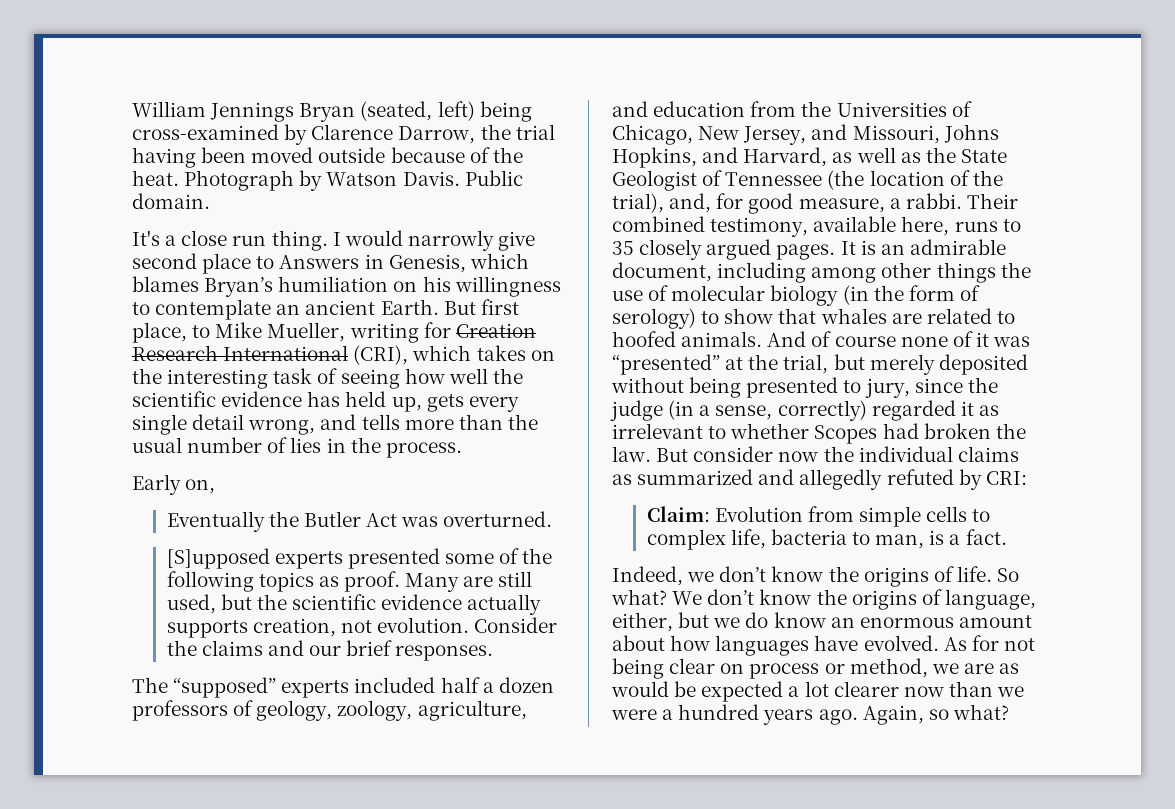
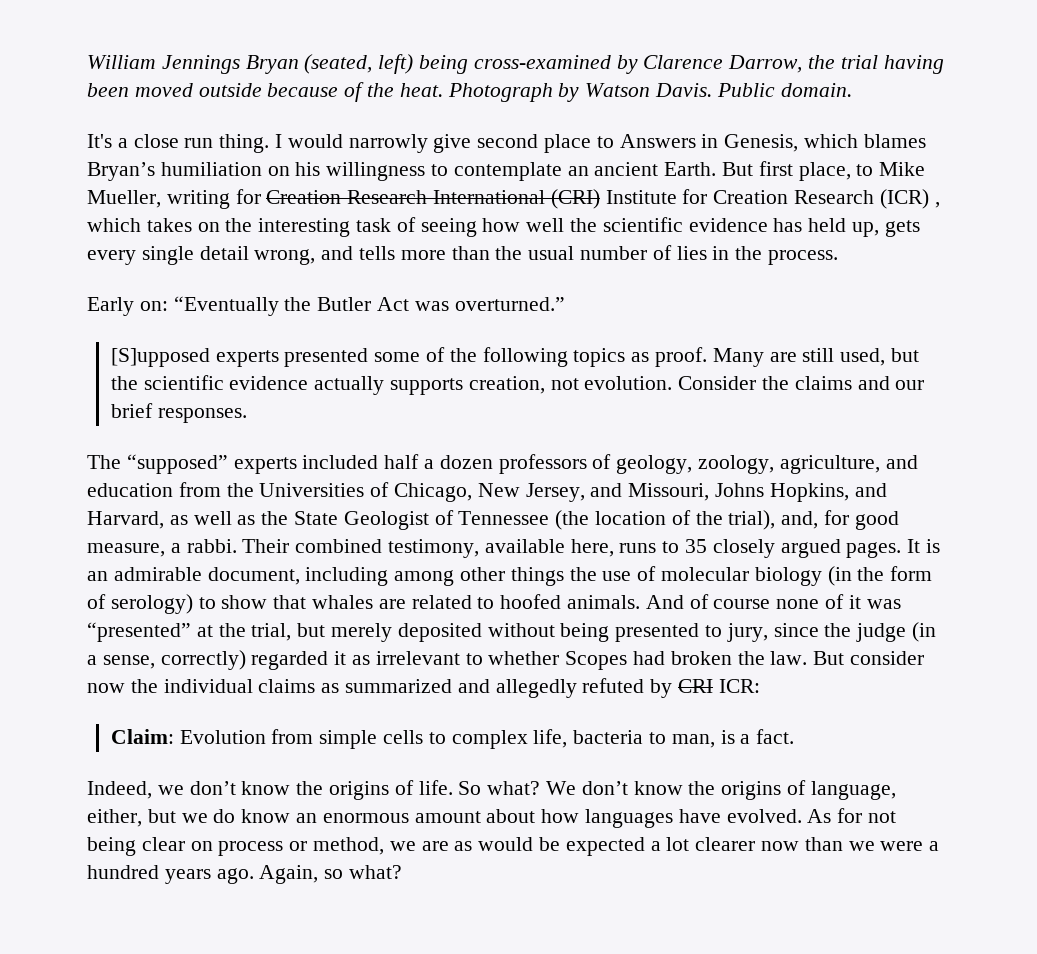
[353,345,409,365] (CRI), -> [550,189,940,209] (CRI) Institute for Creation Research (ICR) ,
[185,479,216,494] [166,511,265,532] on, // Eventually -> [139,296,279,316] on: “Eventually
[443,511,553,527] overturned. -> [454,297,565,311] overturned.”
[985,471,1027,485] CRI: -> [678,679,760,693] CRI ICR:

